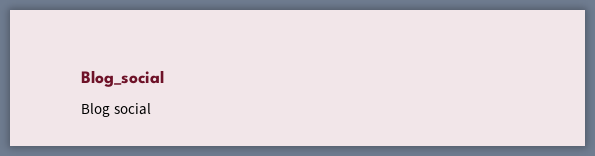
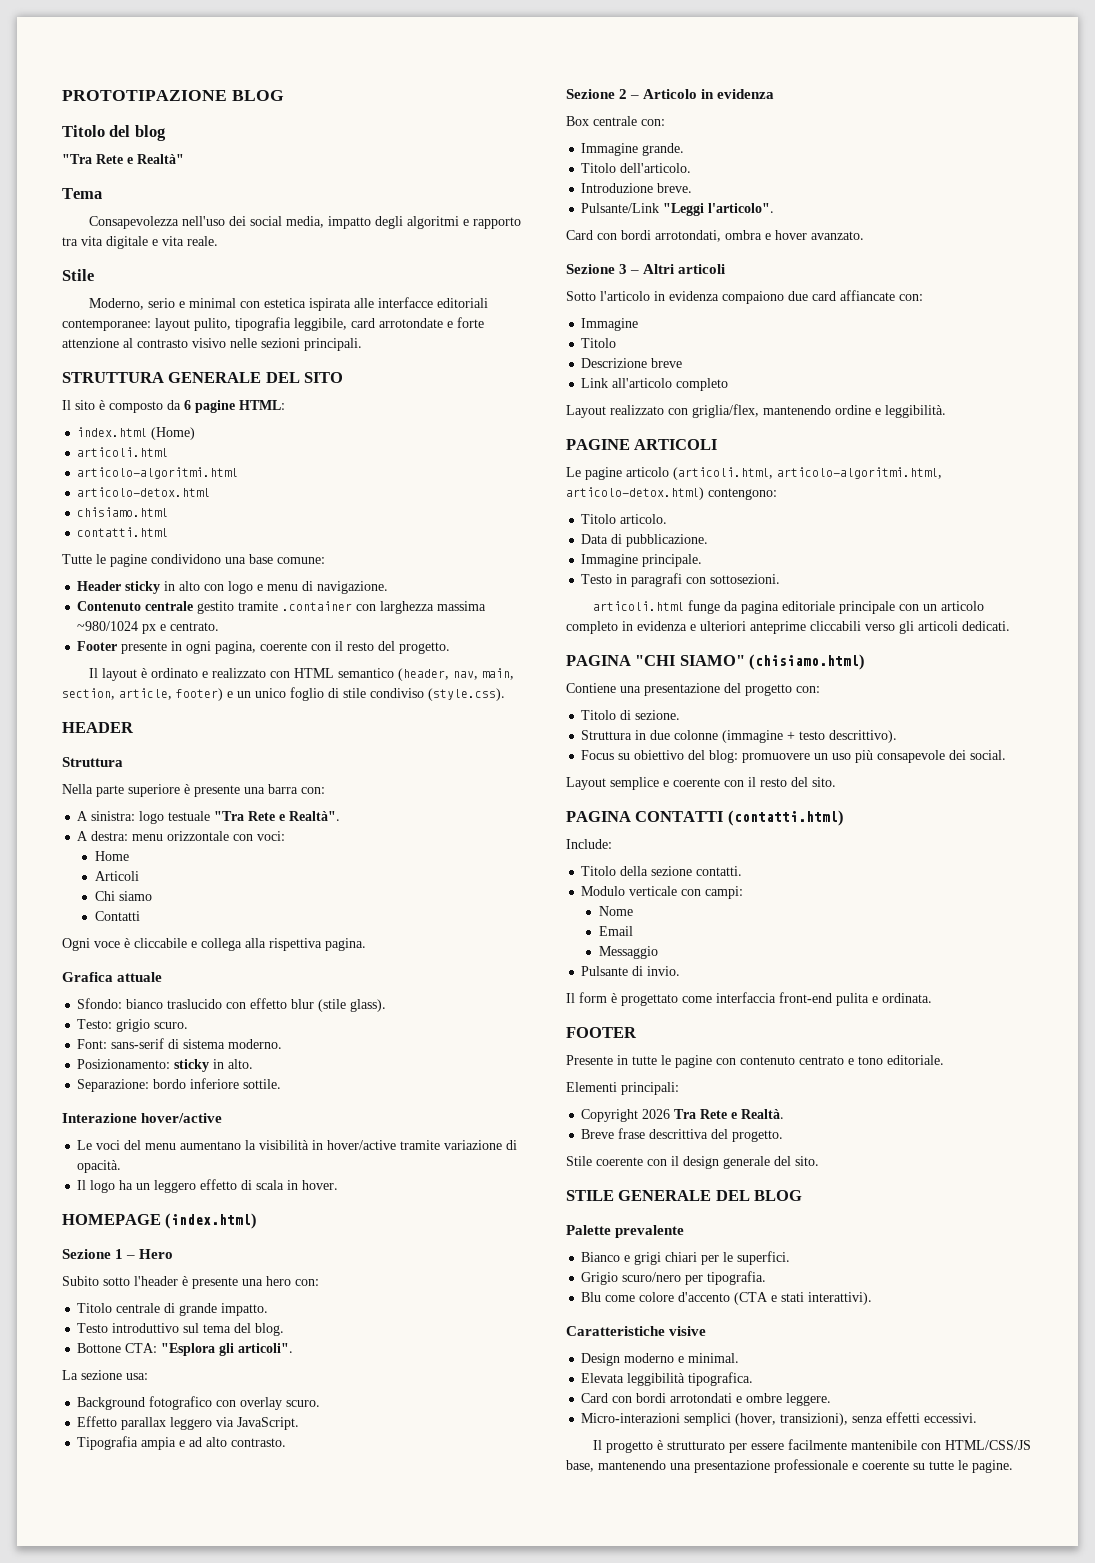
[81,70,164,87] [81,103,152,117] Blog_social // Blog social -> [62,90,284,101] [62,125,166,141] [62,154,184,164] [62,188,102,199] [89,216,522,229] [62,236,218,249] [62,269,94,281] [89,297,489,311] [62,317,484,331] [62,338,362,351] [62,372,344,383] [62,400,285,413] [77,427,196,440] [77,447,169,457] [77,467,239,479] [77,487,211,497] [77,507,169,517] [77,527,169,537] [62,554,325,567] [77,581,389,594] [77,601,487,614] [77,621,220,634] [77,641,451,654] [89,668,515,681] [62,687,505,701] [62,722,134,733] [62,757,123,767] [62,784,325,797] [77,811,341,824] [77,831,286,841] [94,851,129,861] [94,871,139,881] [94,891,152,901] [94,911,140,921] [62,938,366,951] [62,972,163,982] [77,998,387,1012] [77,1019,189,1032] [77,1038,283,1049] [77,1059,254,1072] [77,1078,282,1092] [62,1113,223,1123] [77,1140,518,1150] [77,1160,122,1173] [77,1179,339,1193] [62,1213,258,1229] [62,1249,174,1259] [62,1276,319,1289] [77,1303,269,1316] [77,1323,285,1336] [77,1343,294,1356] [62,1370,148,1380] [77,1396,321,1410] [77,1416,300,1430] [77,1436,287,1450] [566,89,775,99] [566,116,665,126] [581,143,685,156] [581,163,692,173] [581,183,693,193] [581,203,775,216] [566,230,864,242] [566,264,726,274] [566,290,923,304] [581,318,639,331] [581,338,617,348] [581,358,683,368] [581,378,729,391] [566,404,946,418] [566,439,718,450] [566,467,942,480] [566,487,777,500] [581,514,668,524] [581,534,709,547] [581,554,703,567] [581,573,781,587] [593,600,985,614] [566,621,1010,634] [566,654,866,670] [566,683,820,696] [581,710,681,720] [581,730,898,743] [581,750,1007,763] [566,777,836,790] [566,810,844,826] [566,839,612,849] [581,866,743,876] [581,886,744,899] [598,906,633,916] [598,926,633,936] [598,946,658,959] [581,966,681,976] [566,992,932,1006] [566,1027,637,1038] [566,1055,944,1068] [566,1082,679,1095] [581,1109,785,1122] [581,1128,784,1142] [566,1156,819,1169] [566,1190,803,1201] [566,1225,685,1238] [581,1251,791,1265] [581,1271,767,1285] [581,1292,873,1305] [566,1326,707,1336] [581,1353,740,1366] [581,1372,754,1386] [581,1393,832,1406] [581,1412,978,1426] [593,1439,1032,1453] [566,1459,1013,1473] PROTOTIPAZIONE BLOG // Titolo del blog // "Tra Rete e Realtà" // Tema // Consapevolezza nell'uso dei social media, impatto degli algoritmi e rapporto tra vita digitale e vita reale. // Stile // Moderno, serio e minimal con estetica ispirata alle interfacce editoriali contemporanee: layout pulito, tipografia leggibile, card arrotondate e forte attenzione al contrasto visivo nelle sezioni principali. // STRUTTURA GENERALE DEL SITO // Il sito è composto da 6 pagine HTML: // index.html (Home) // articoli.html // articolo-algoritmi.html // articolo-detox.html // chisiamo.html // contatti.html // Tutte le pagine condividono una base comune: // Header sticky in alto con logo e menu di navigazione. // Contenuto centrale gestito tramite .container con larghezza massima ~980/1024 px e centrato. // Footer presente in ogni pagina, coerente con il resto del progetto. // Il layout è ordinato e realizzato con HTML semantico (header, nav, main, section, article, footer) e un unico foglio di stile condiviso (style.css). // HEADER // Struttura // Nella parte superiore è presente una barra con: // A sinistra: logo testuale "Tra Rete e Realtà". // A destra: menu orizzontale con voci: // Home // Articoli // Chi siamo // Contatti // Ogni voce è cliccabile e collega alla rispettiva pagina. // Grafica attuale // Sfondo: bianco traslucido con effetto blur (stile glass). // Testo: grigio scuro. // Font: sans-serif di sistema moderno. // Posizionamento: sticky in alto. // Separazione: bordo inferiore sottile. // Interazione hover/active // Le voci del menu aumentano la visibilità in hover/active tramite variazione di opacità. // Il logo ha un leggero effetto di scala in hover. // HOMEPAGE (index.html) // Sezione 1 – Hero // Subito sotto l'header è presente una hero con: // Titolo centrale di grande impatto. // Testo introduttivo sul tema del blog. // Bottone CTA: "Esplora gli articoli". // La sezione usa: // Background fotografico con overlay scuro. // Effetto parallax leggero via JavaScript. // Tipografia ampia e ad alto contrasto. // Sezione 2 – Articolo in evidenza // Box centrale con: // Immagine grande. // Titolo dell'articolo. // Introduzione breve. // Pulsante/Link "Leggi l'articolo". // Card con bordi arrotondati, ombra e hover avanzato. // Sezione 3 – Altri articoli // Sotto l'articolo in evidenza compaiono due card affiancate con: // Immagine // Titolo // Descrizione breve // Link all'articolo completo // Layout realizzato con griglia/flex, mantenendo ordine e leggibilità. // PAGINE ARTICOLI // Le pagine articolo (articoli.html, articolo-algoritmi.html, articolo-detox.html) contengono: // Titolo articolo. // Data di pubblicazione. // Immagine principale. // Testo in paragrafi con sottosezioni. // articoli.html funge da pagina editoriale principale con un articolo completo in evidenza e ulteriori anteprime cliccabili verso gli articoli dedicati. // PAGINA "CHI SIAMO" (chisiamo.html) // Contiene una presentazione del progetto con: // Titolo di sezione. // Struttura in due colonne (immagine + testo descrittivo). // Focus su obiettivo del blog: promuovere un uso più consapevole dei social. // Layout semplice e coerente con il resto del sito. // PAGINA CONTATTI (contatti.html) // Include: // Titolo della sezione contatti. // Modulo verticale con campi: // Nome // Email // Messaggio // Pulsante di invio. // Il form è progettato come interfaccia front-end pulita e ordinata. // FOOTER // Presente in tutte le pagine con contenuto centrato e tono editoriale. // Elementi principali: // Copyright 2026 Tra Rete e Realtà. // Breve frase descrittiva del progetto. // Stile coerente con il design generale del sito. // STILE GENERALE DEL BLOG // Palette prevalente // Bianco e grigi chiari per le superfici. // Grigio scuro/nero per tipografia. // Blu come colore d'accento (CTA e stati interattivi). // Caratteristiche visive // Design moderno e minimal. // Elevata leggibilità tipografica. // Card con bordi arrotondati e ombre leggere. // Micro-interazioni semplici (hover, transizioni), senza effetti eccessivi. // Il progetto è strutturato per essere facilmente mantenibile con HTML/CSS/JS base, mantenendo una presentazione professionale e coerente su tutte le pagine.

